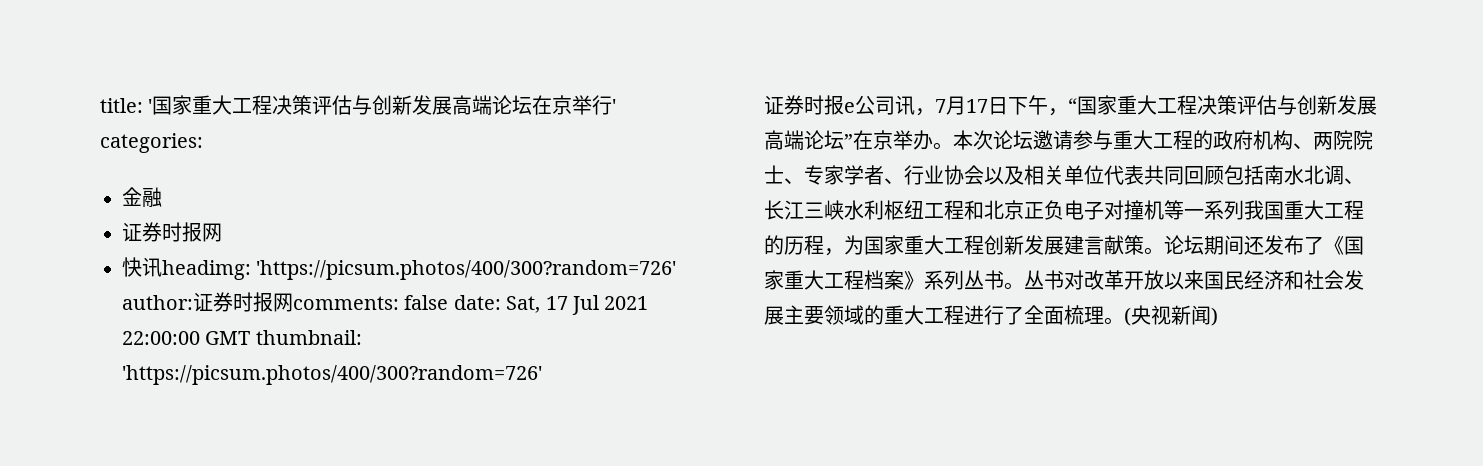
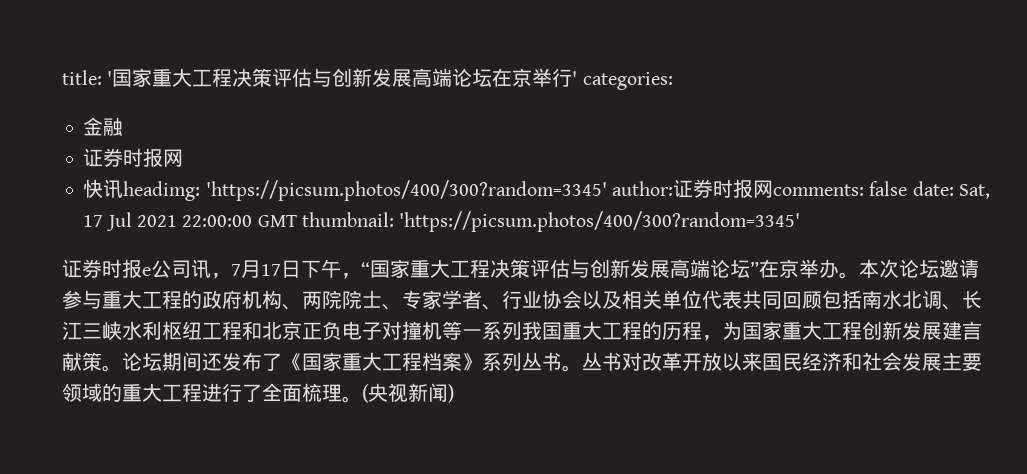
[256,260,677,280] 'https://picsum.photos/400/300?random=726' -> [205,180,607,201] 'https://picsum.photos/400/300?random=3345'
[122,365,542,385] 'https://picsum.photos/400/300?random=726' -> [399,211,801,232] 'https://picsum.photos/400/300?random=3345'

